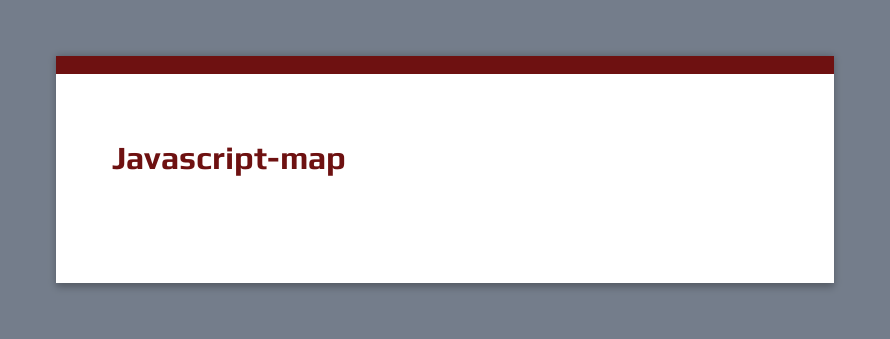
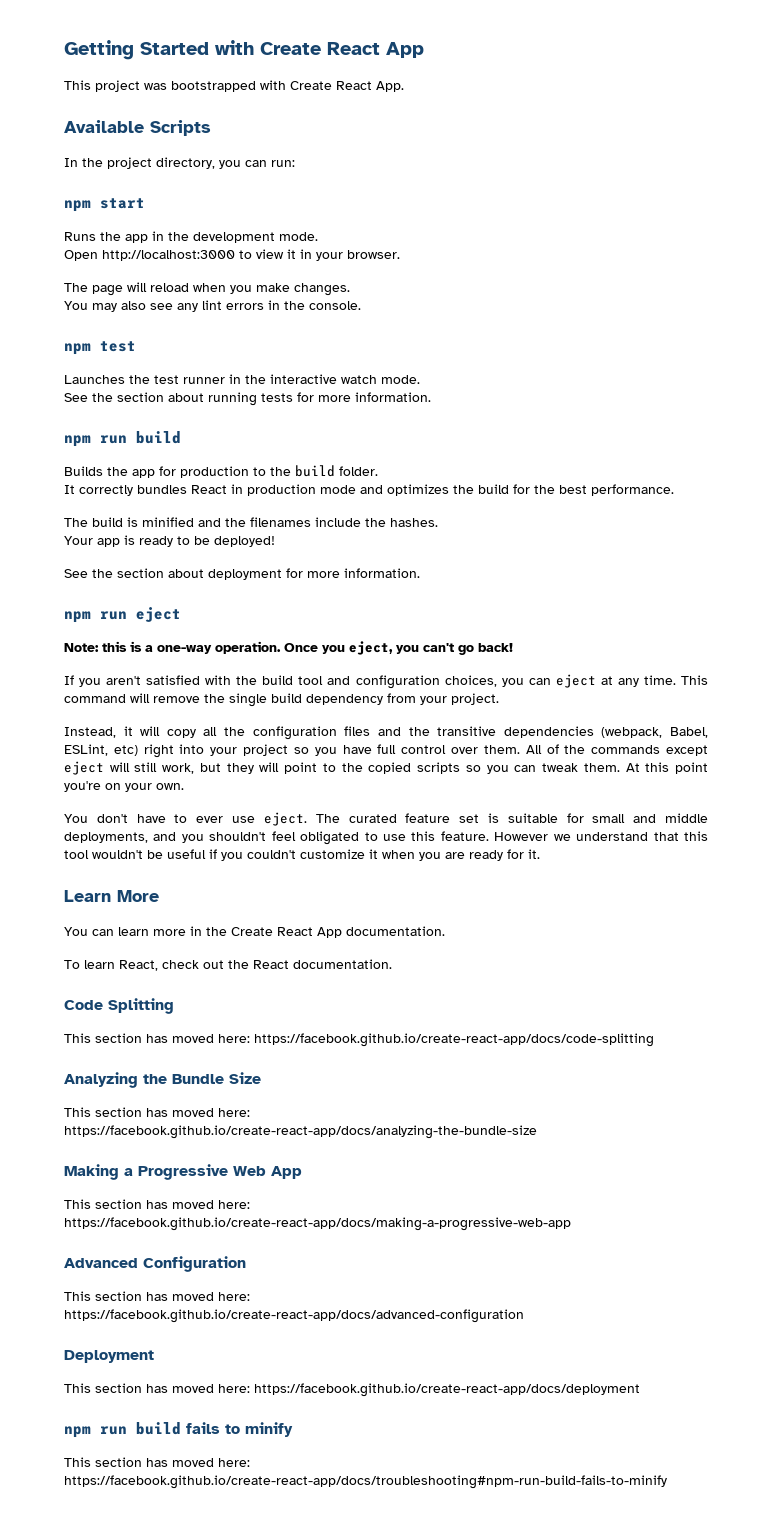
[112,147,346,176] Javascript-map -> [64,40,424,60] [64,80,404,92] [64,120,211,136] [64,157,295,169] [64,198,145,212] [64,231,318,243] [64,249,400,261] [64,282,350,296] [64,300,361,312] [64,341,136,355] [64,374,420,384] [64,392,431,406] [64,431,181,447] [64,465,378,478] [64,484,674,496] [64,517,438,527] [64,535,275,547] [64,568,420,580] [64,607,181,623] [64,641,513,655] [64,674,708,689] [64,693,499,707] [64,726,709,740] [64,744,708,758] [64,761,708,775] [64,781,184,792] [64,812,708,826] [64,831,709,845] [64,849,540,861] [64,890,159,902] [64,926,445,938] [64,959,392,971] [64,998,174,1014] [64,1033,654,1047] [64,1072,261,1088] [64,1107,250,1117] [64,1125,537,1139] [64,1164,302,1180] [64,1199,250,1209] [64,1217,571,1231] [64,1256,246,1272] [64,1291,250,1301] [64,1309,524,1323] [64,1350,154,1363] [64,1383,640,1397] [64,1422,293,1438] [64,1457,250,1467] [64,1475,667,1489] Getting Started with Create React App // This project was bootstrapped with Create React App. // Available Scripts // In the project directory, you can run: // npm start // Runs the app in the development mode. // Open http://localhost:3000 to view it in your browser. // The page will reload when you make changes. // You may also see any lint errors in the console. // npm test // Launches the test runner in the interactive watch mode. // See the section about running tests for more information. // npm run build // Builds the app for production to the build folder. // It correctly bundles React in production mode and optimizes the build for the best performance. // The build is minified and the filenames include the hashes. // Your app is ready to be deployed! // See the section about deployment for more information. // npm run eject // Note: this is a one-way operation. Once you eject, you can't go back! // If you aren't satisfied with the build tool and configuration choices, you can eject at any time. This command will remove the single build dependency from your project. // Instead, it will copy all the configuration files and the transitive dependencies (webpack, Babel, ESLint, etc) right into your project so you have full control over them. All of the commands except eject will still work, but they will point to the copied scripts so you can tweak them. At this point you're on your own. // You don't have to ever use eject. The curated feature set is suitable for small and middle deployments, and you shouldn't feel obligated to use this feature. However we understand that this tool wouldn't be useful if you couldn't customize it when you are ready for it. // Learn More // You can learn more in the Create React App documentation. // To learn React, check out the React documentation. // Code Splitting // This section has moved here: https://facebook.github.io/create-react-app/docs/code-splitting // Analyzing the Bundle Size // This section has moved here: https://facebook.github.io/create-react-app/docs/analyzing-the-bundle-size // Making a Progressive Web App // This section has moved here: https://facebook.github.io/create-react-app/docs/making-a-progressive-web-app // Advanced Configuration // This section has moved here: https://facebook.github.io/create-react-app/docs/advanced-configuration // Deployment // This section has moved here: https://facebook.github.io/create-react-app/docs/deployment // npm run build fails to minify // This section has moved here: https://facebook.github.io/create-react-app/docs/troubleshooting#npm-run-build-fails-to-minify

